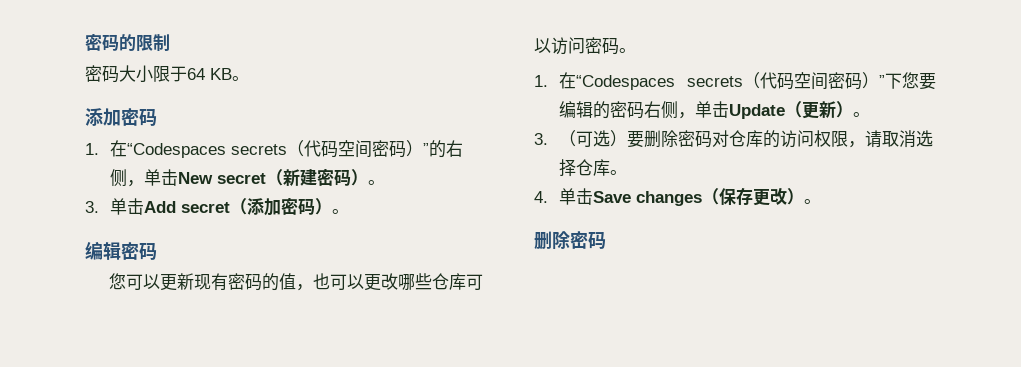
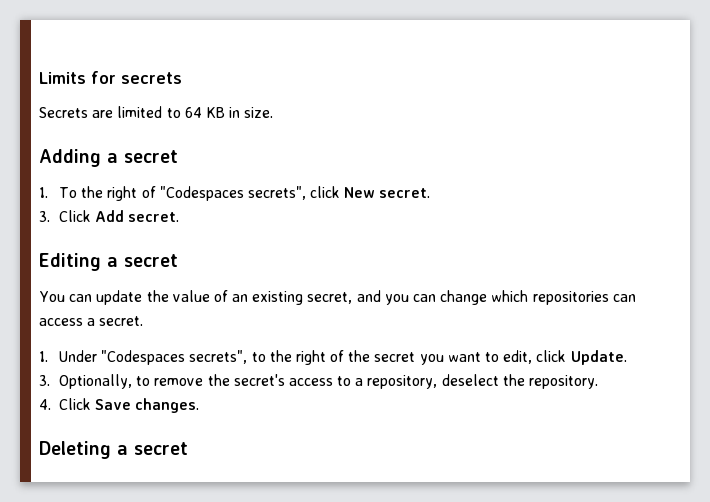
[85,34,170,51] [85,65,249,83] [85,108,157,126] [85,140,463,158] [109,169,385,187] [85,198,349,216] [85,241,157,260] [109,273,484,291] [534,37,636,55] [534,72,936,90] [558,101,870,119] [534,130,933,148] [558,159,627,177] [534,187,821,206] [534,231,606,250] 密码的限制 // 密码大小限于64 KB。 // 添加密码 // 1.在“Codespaces secrets（代码空间密码）”的右侧，单击New secret（新建密码）。 // 3.单击Add secret（添加密码）。 // 编辑密码 // 您可以更新现有密码的值，也可以更改哪些仓库可以访问密码。 // 1.在“Codespaces secrets（代码空间密码）”下您要编辑的密码右侧，单击Update（更新）。 // 3.（可选）要删除密码对仓库的访问权限，请取消选择仓库。 // 4.单击Save changes（保存更改）。 // 删除密码 -> [39,71,182,84] [39,106,274,118] [39,149,178,167] [39,186,431,201] [39,210,180,222] [39,253,178,271] [39,290,636,305] [39,316,144,326] [39,350,627,365] [39,374,599,389] [39,398,200,413] [39,441,188,459] Limits for secrets // Secrets are limited to 64 KB in size. // Adding a secret // 1. To the right of "Codespaces secrets", click New secret. // 3. Click Add secret. // Editing a secret // You can update the value of an existing secret, and you can change which repositories can access a secret. // 1. Under "Codespaces secrets", to the right of the secret you want to edit, click Update. // 3. Optionally, to remove the secret's access to a repository, deselect the repository. // 4. Click Save changes. // Deleting a secret

